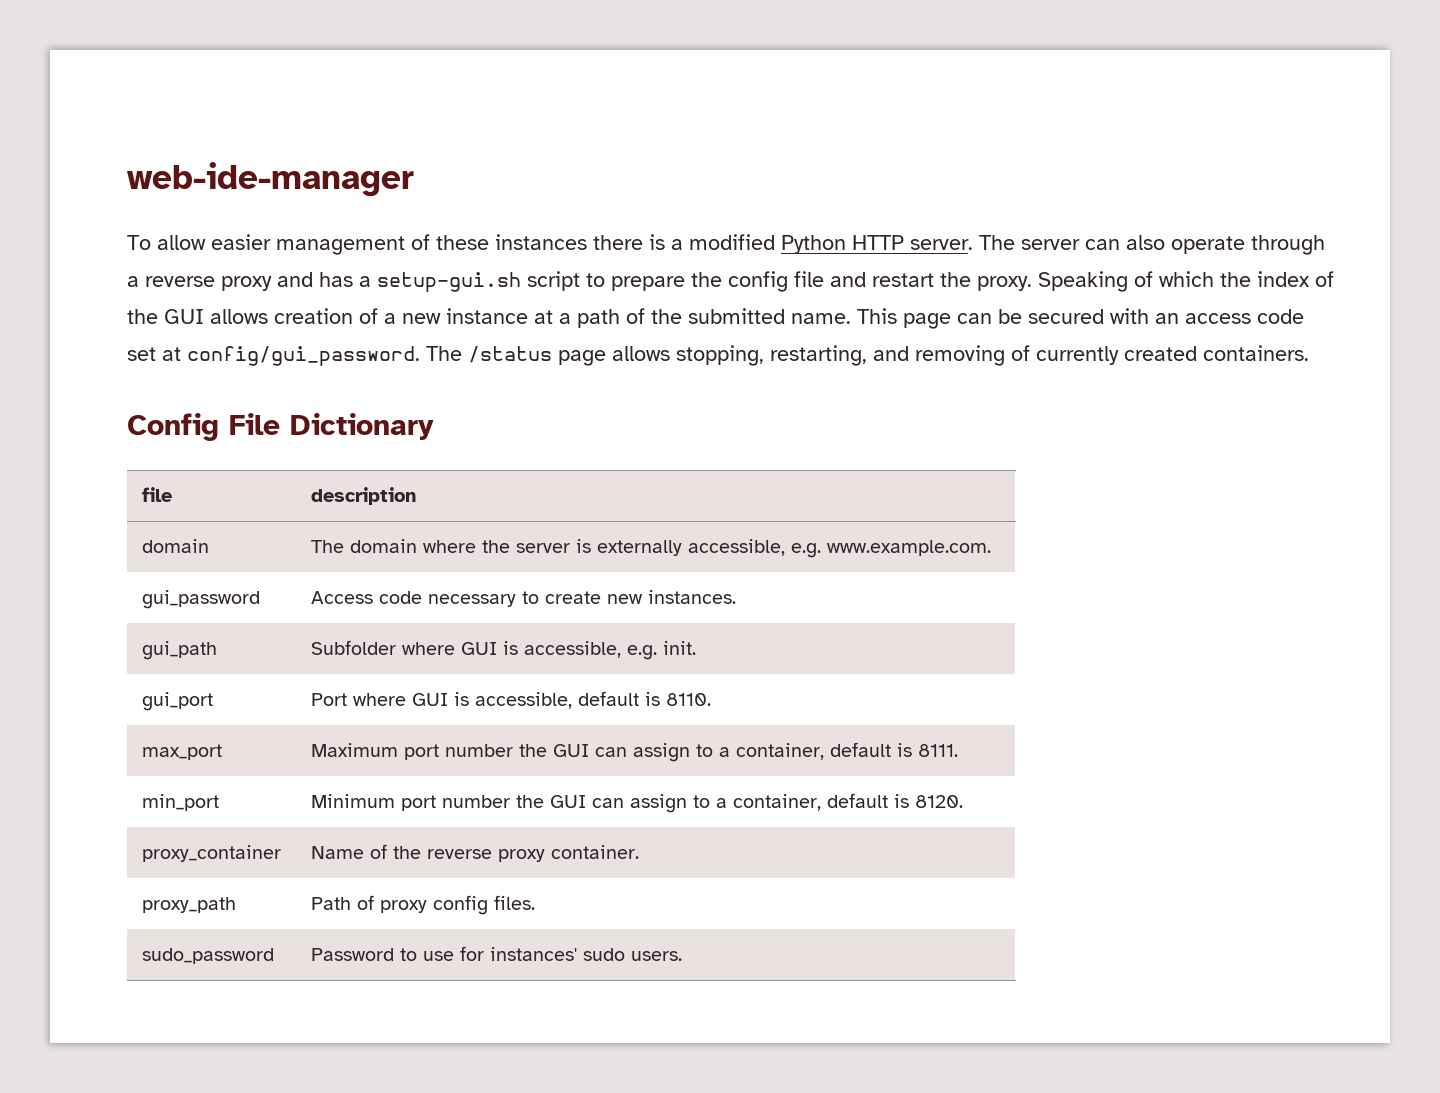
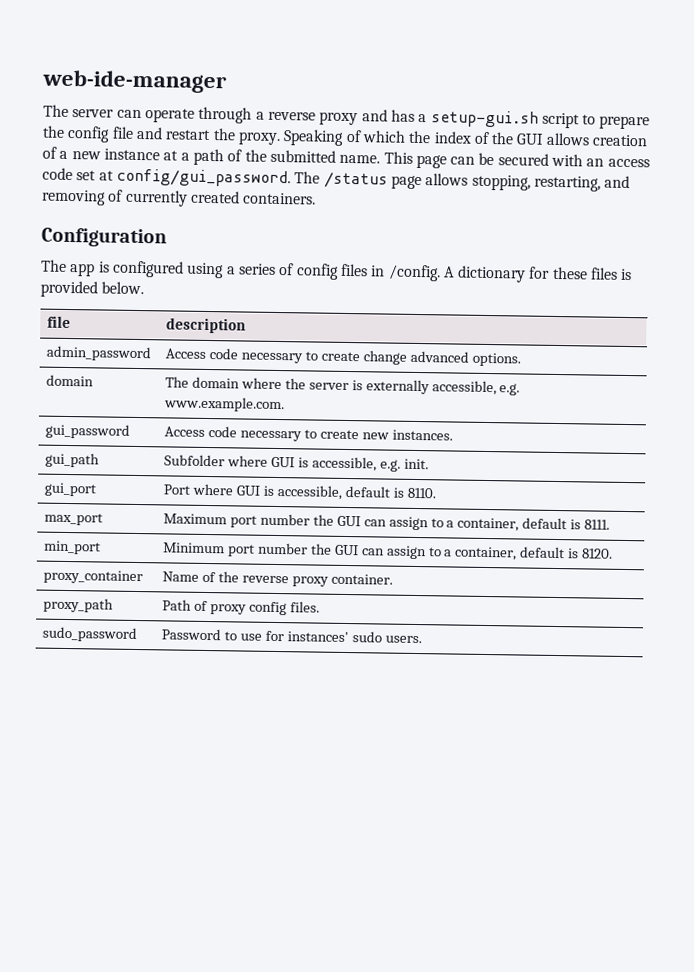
[127,234,973,255] To allow easier management of these instances there is a modified Python HTTP server. -> (227, 81) none
[1126,235,1165,250] also -> (142, 114) none
[127,413,434,441] [141,487,172,502] [310,487,416,505] Config File Dictionary // file | description -> [41,227,167,248] [41,259,633,283] [40,280,145,298] [47,315,72,329] [166,317,247,334] [46,345,152,362] [165,348,521,367] Configuration // The app is configured using a series of config files in /config. A dictionary for these files is provided below. // file | description // admin_password | Access code necessary to create change advanced options.

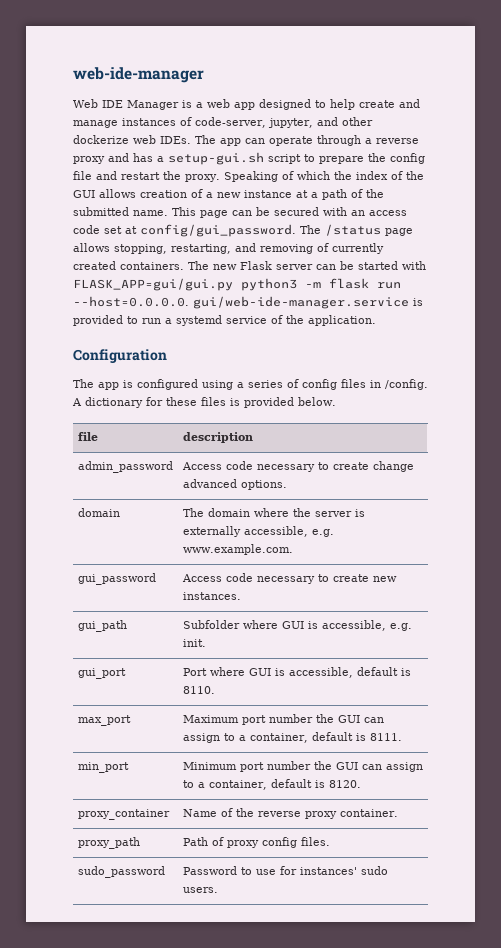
[43,104,115,118] The server -> [73,99,420,110] [73,117,373,128] [73,135,241,146] Web IDE Manager is a web app designed to help create and manage instances of code-server, jupyter, and other dockerize web IDEs. The app
(317, 198) none -> [188,261,426,270] [73,278,401,291] [73,296,423,309] [73,315,376,326] The new Flask server can be started with FLASK_APP=gui/gui.py python3 -m flask run --host=0.0.0.0. gui/web-ide-manager.service is provided to run a systemd service of the application.

